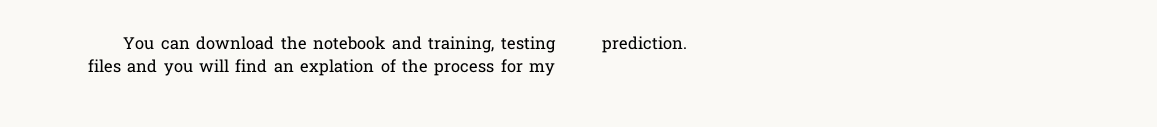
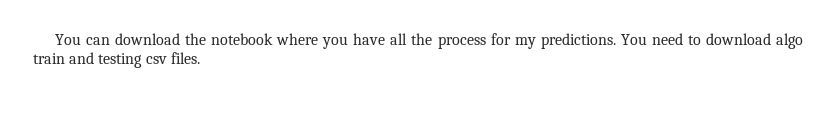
[391,36,556,53] [88,59,556,76] [602,36,687,53] and training, testing files and you will find an explation of the process for my prediction. -> [276,33,803,49] [33,52,200,68] where you have all the process for my predictions. You need to download algo train and testing csv files.

